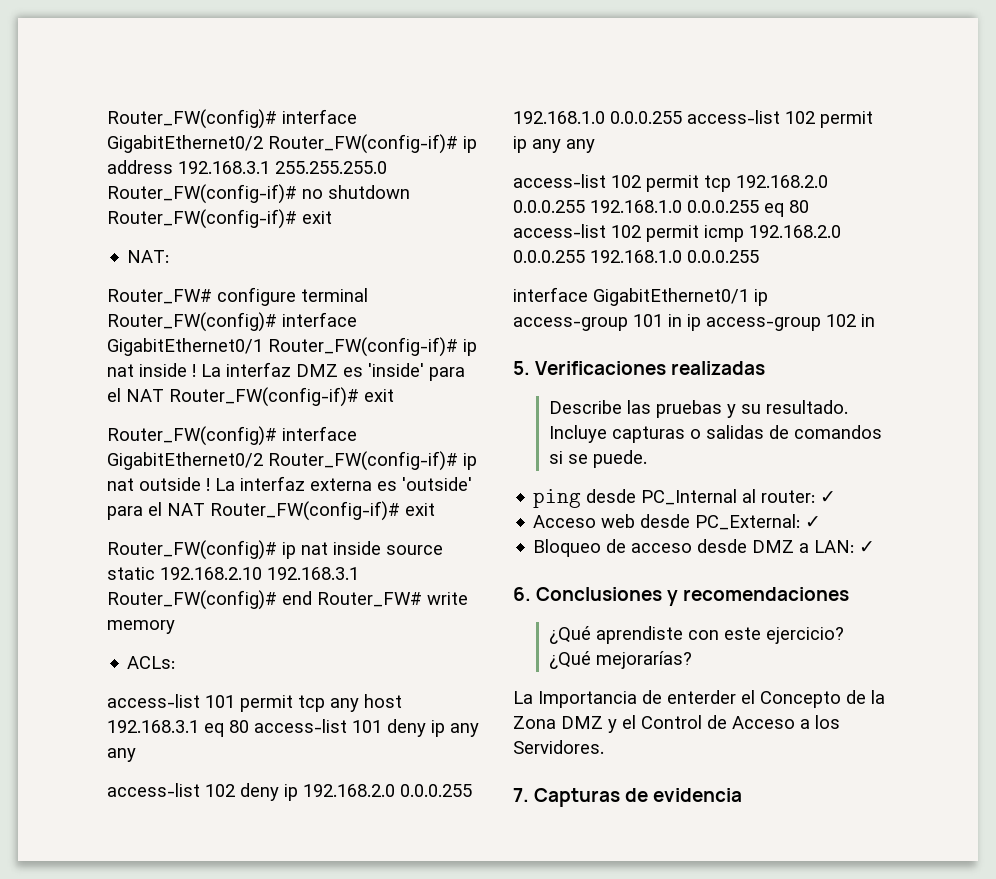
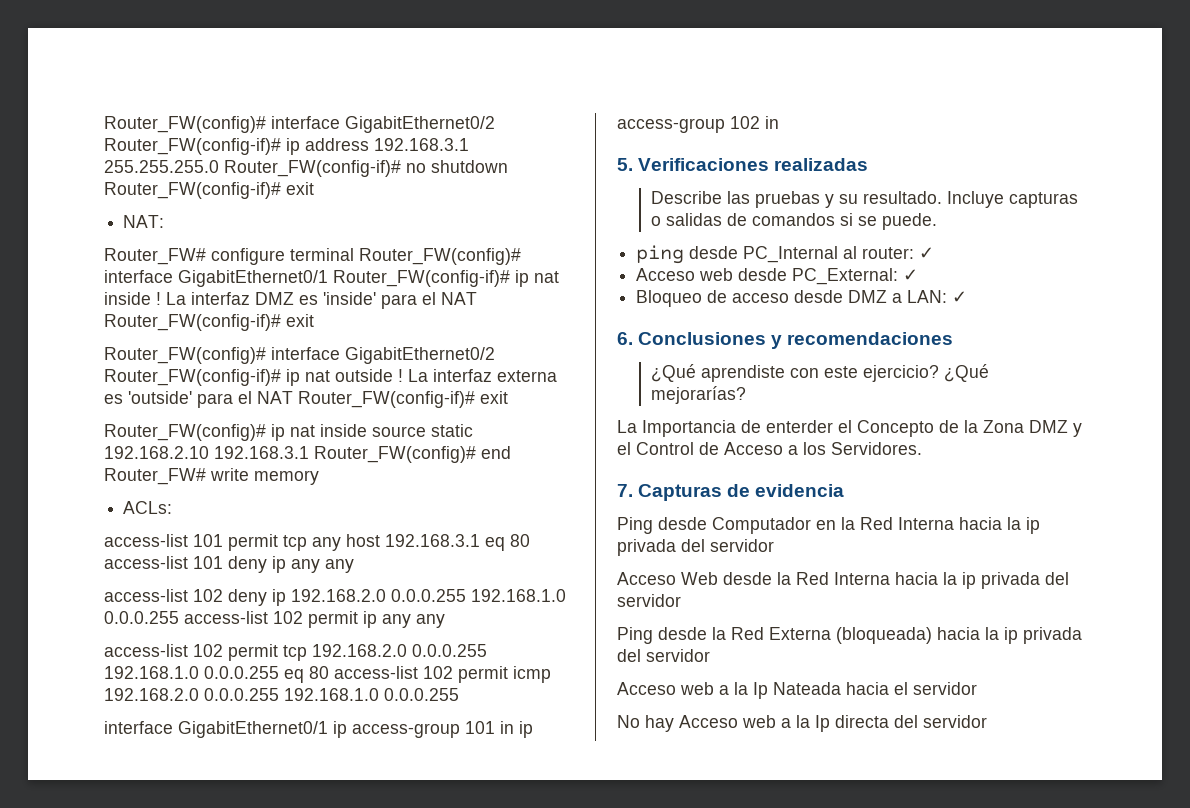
(743, 795) none -> [617,517,1040,534] [617,539,774,556] [617,572,1069,589] [617,594,681,607] [617,627,1082,644] [617,649,710,662] [617,682,977,699] [617,715,987,732] // Ping desde Computador en la Red Interna hacia la ip privada del servidor // Acceso Web desde la Red Interna hacia la ip privada del servidor // Ping desde la Red Externa (bloqueada) hacia la ip privada del servidor // Acceso web a la Ip Nateada hacia el servidor // No hay Acceso web a la Ip directa del servidor

